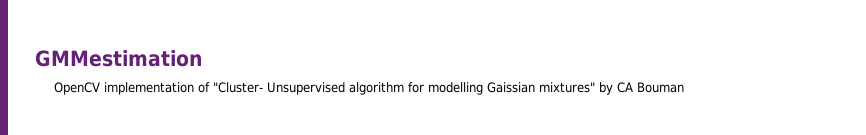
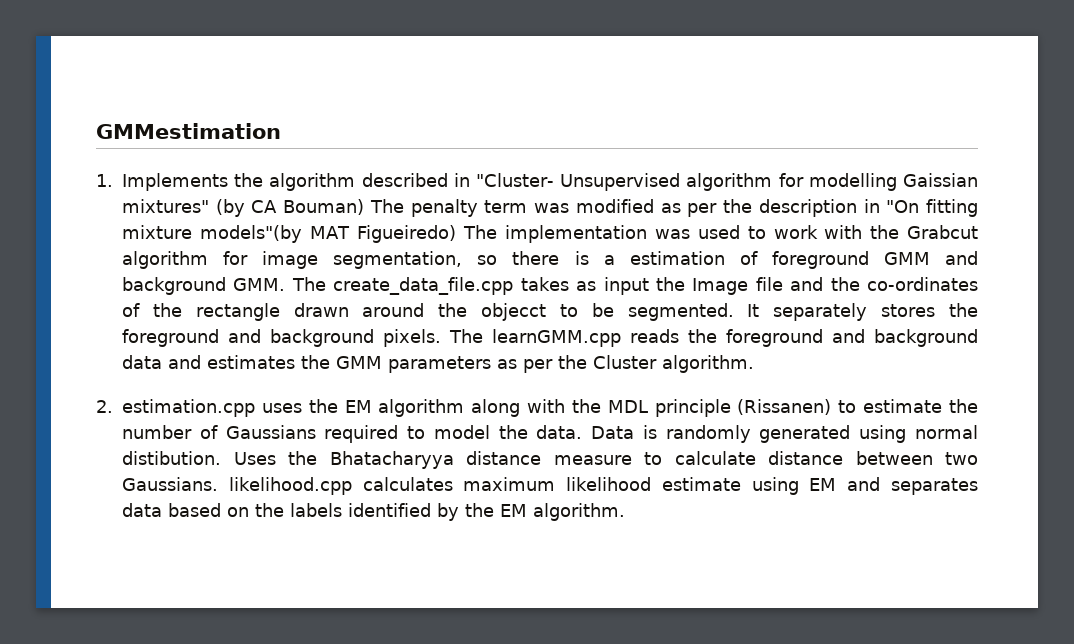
[54,82,211,95] OpenCV implementation of -> [96,173,470,191] 1. Implements the algorithm described in
[599,82,685,95] by CA Bouman -> [215,199,979,217] [122,225,978,243] [122,251,979,269] [122,277,978,295] [122,303,978,321] [122,329,978,347] [122,355,754,373] [96,399,978,417] [122,425,978,443] [122,451,978,469] [122,477,979,495] [122,503,625,521] (by CA Bouman) The penalty term was modified as per the description in "On fitting mixture models"(by MAT Figueiredo) The implementation was used to work with the Grabcut algorithm for image segmentation, so there is a estimation of foreground GMM and background GMM. The create_data_file.cpp takes as input the Image file and the co-ordinates of the rectangle drawn around the objecct to be segmented. It separately stores the foreground and background pixels. The learnGMM.cpp reads the foreground and background data and estimates the GMM parameters as per the Cluster algorithm. // 2. estimation.cpp uses the EM algorithm along with the MDL principle (Rissanen) to estimate the number of Gaussians required to model the data. Data is randomly generated using normal distibution. Uses the Bhatacharyya distance measure to calculate distance between two Gaussians. likelihood.cpp calculates maximum likelihood estimate using EM and separates data based on the labels identified by the EM algorithm.

